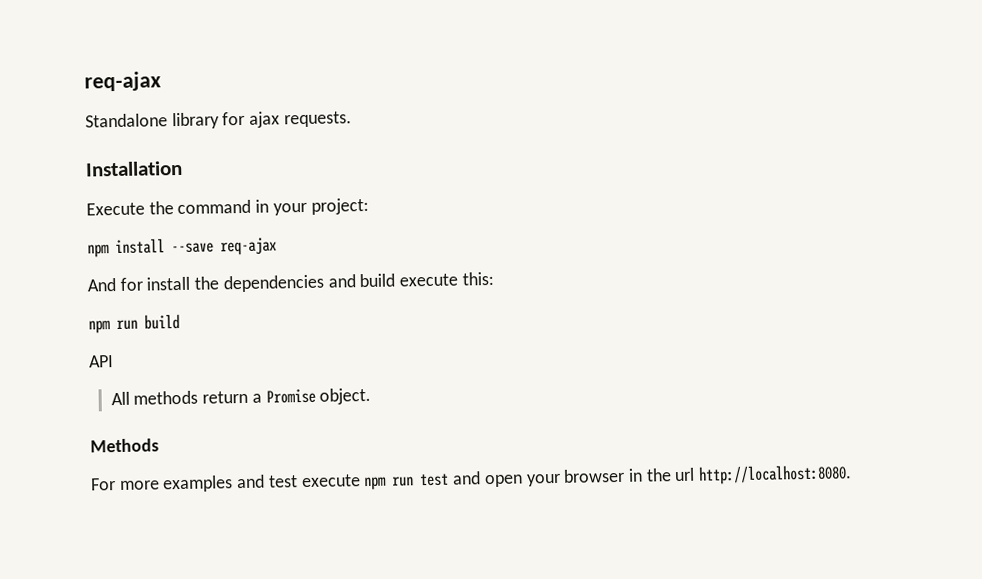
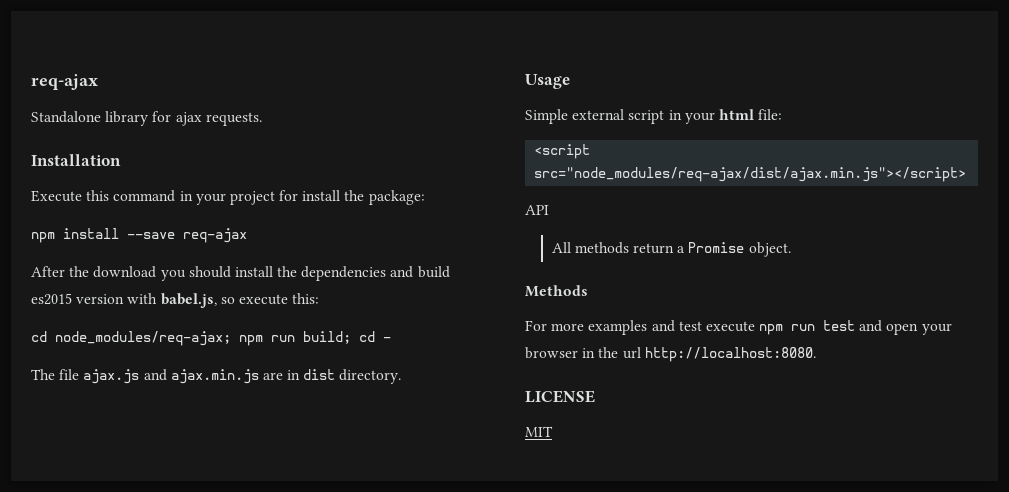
[148,201,174,215] the -> [86,190,110,201] this
[310,197,369,215] project: -> [229,190,425,205] project for install the package:
[87,277,143,292] And for -> [31,266,231,281] After the download you should
[399,271,494,287] [88,314,180,334] execute this: // npm run build -> [31,293,320,308] [31,331,391,346] [31,369,402,384] [525,74,570,89] [525,109,783,124] [534,144,591,159] [534,167,967,182] es2015 version with babel.js, so execute this: // cd node_modules/req-ajax; npm run build; cd - // The file ajax.js and ajax.min.js are in dist directory. // Usage // Simple external script in your html file: // <script src="node_modules/req-ajax/dist/ajax.min.js"></script>
(853, 474) none -> [525,390,595,403] [525,426,553,437] // LICENSE // MIT

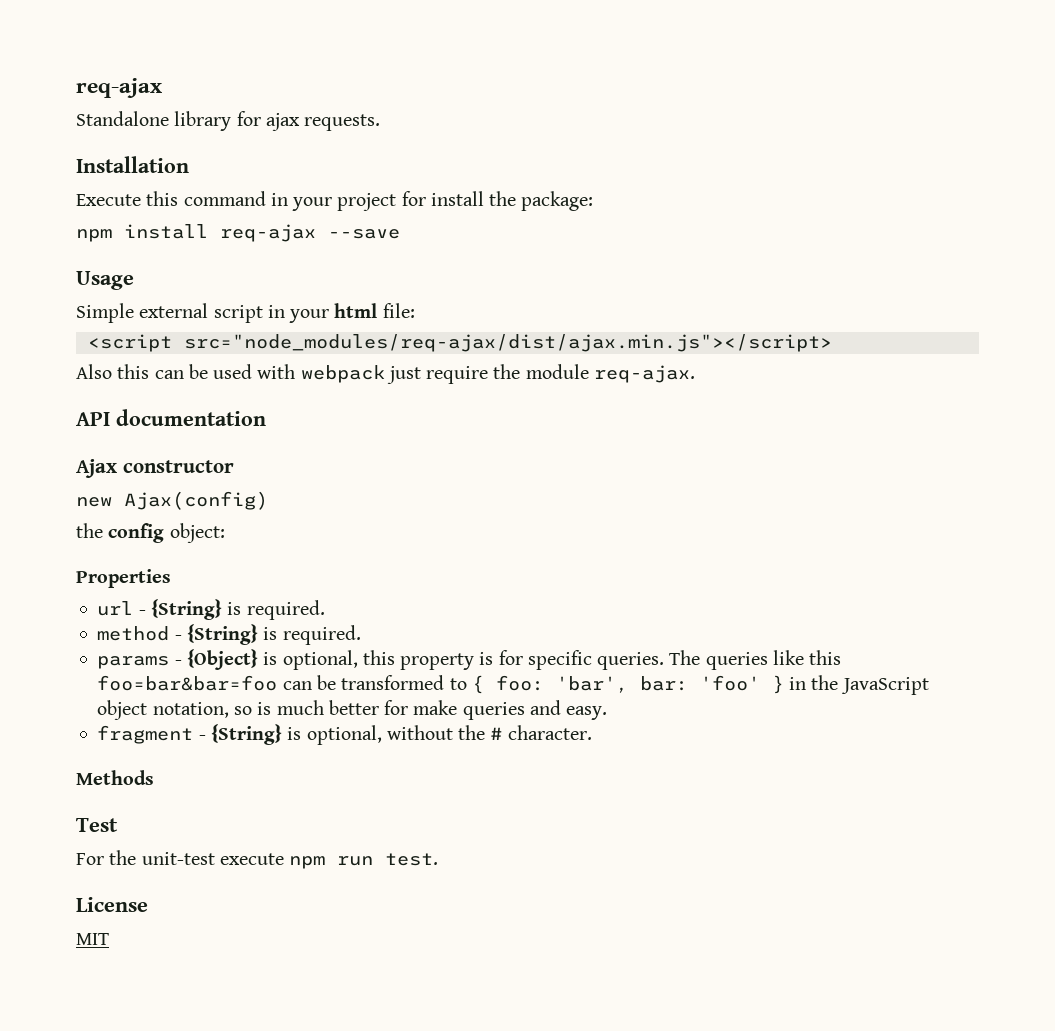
(119, 233) none -> [220,224,316,242] req-ajax
[183,228,247,243] [31,266,450,281] [31,293,320,308] [31,331,391,346] [31,369,402,384] req-ajax // After the download you should install the dependencies and build es2015 version with babel.js, so execute this: // cd node_modules/req-ajax; npm run build; cd - // The file ajax.js and ajax.min.js are in dist directory. -> (400, 234) none
[525,205,549,215] [551,242,791,257] API // All methods return a Promise object. -> [76,364,695,384] [76,409,266,426] [76,459,234,478] [76,491,268,510] [76,523,225,543] [76,569,171,588] [97,599,325,620] [97,624,361,645] [97,649,842,670] [97,675,929,695] [97,700,608,720] [97,724,592,745] Also this can be used with webpack just require the module req-ajax. // API documentation // Ajax constructor // new Ajax(config) // the config object: // Properties // url - {String} is required. // method - {String} is required. // params - {Object} is optional, this property is for specific queries. The queries like this foo=bar&bar=foo can be transformed to { foo: 'bar', bar: 'foo' } in the JavaScript object notation, so is much better for make queries and easy. // fragment - {String} is optional, without the # character.
(588, 291) none -> [76,818,118,832] // Test
[551,320,952,335] [525,347,816,362] [525,390,595,403] more examples and test execute npm run test and open your browser in the url http://localhost:8080. // LICENSE -> [109,850,439,869] [76,897,148,912] the unit-test execute npm run test. // License

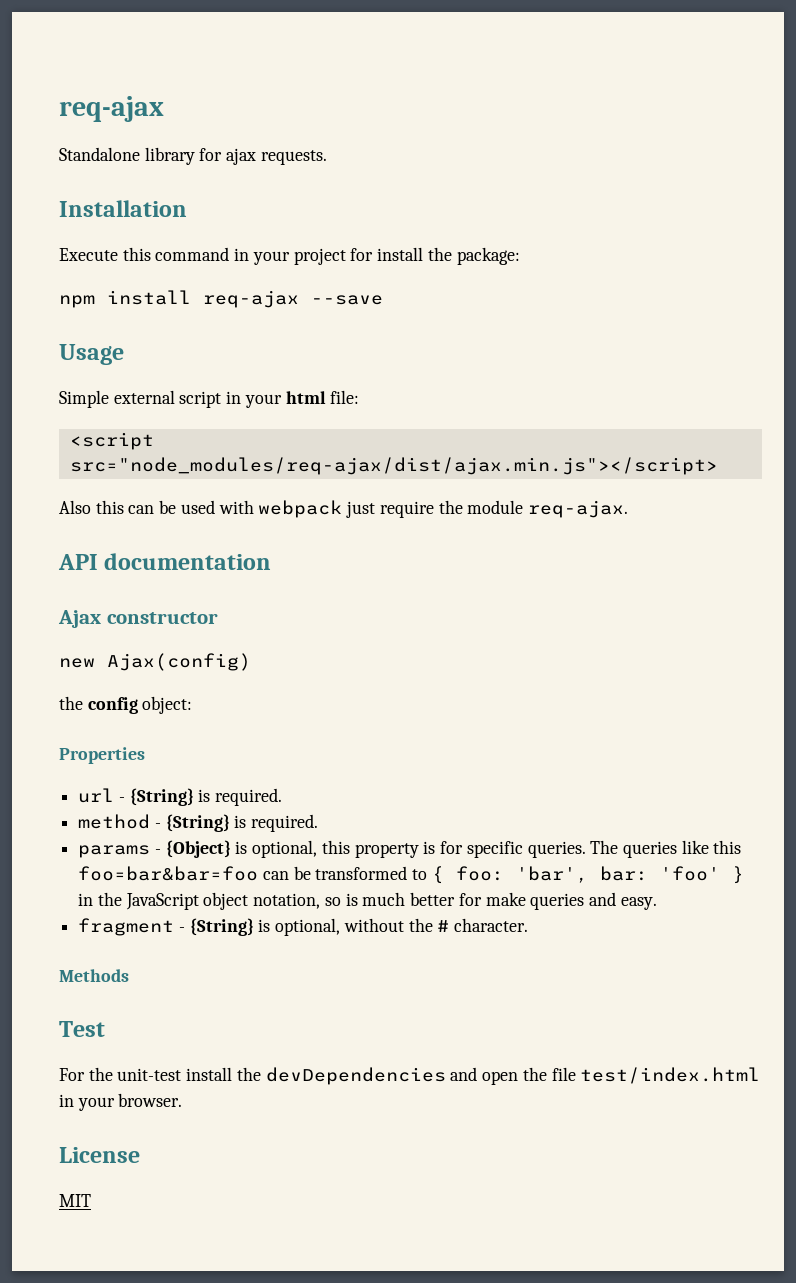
[219,853,439,869] execute npm run test. -> [186,1067,761,1085] [59,1093,183,1111] install the devDependencies and open the file test/index.html in your browser.

